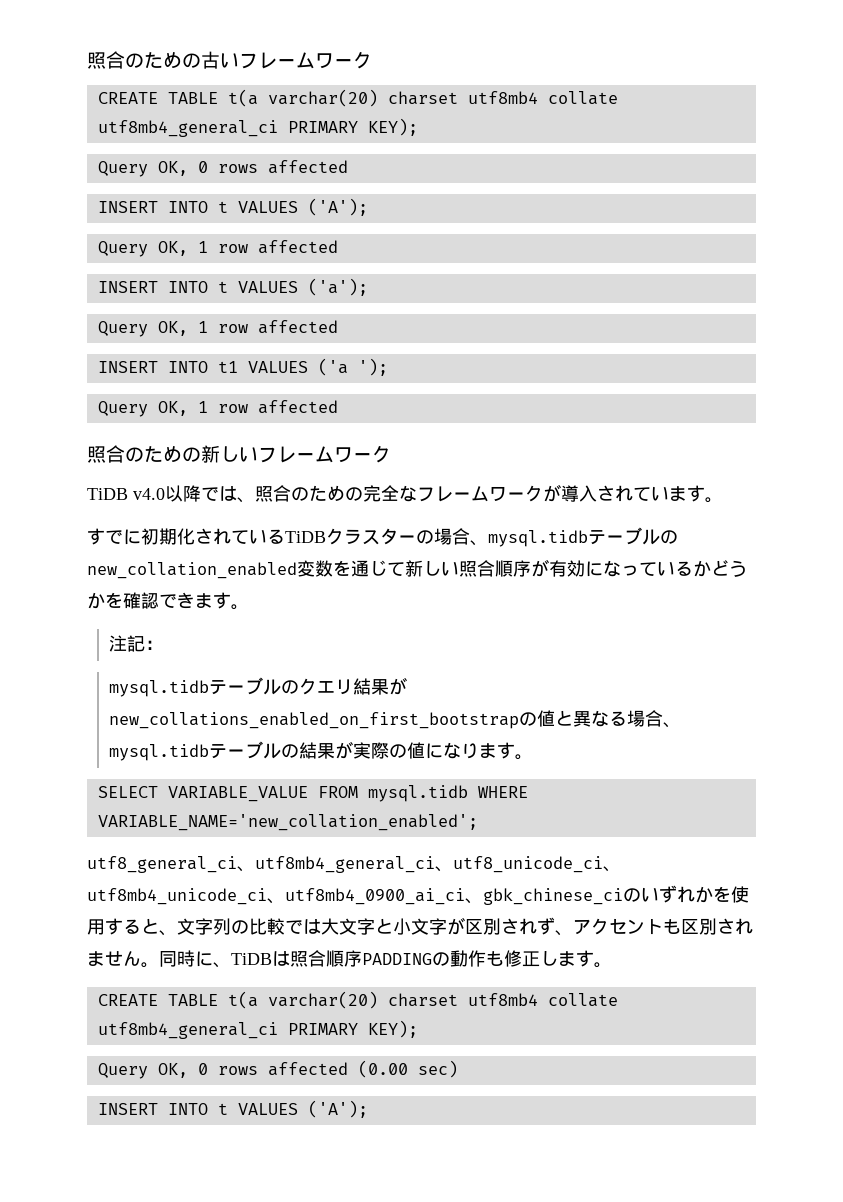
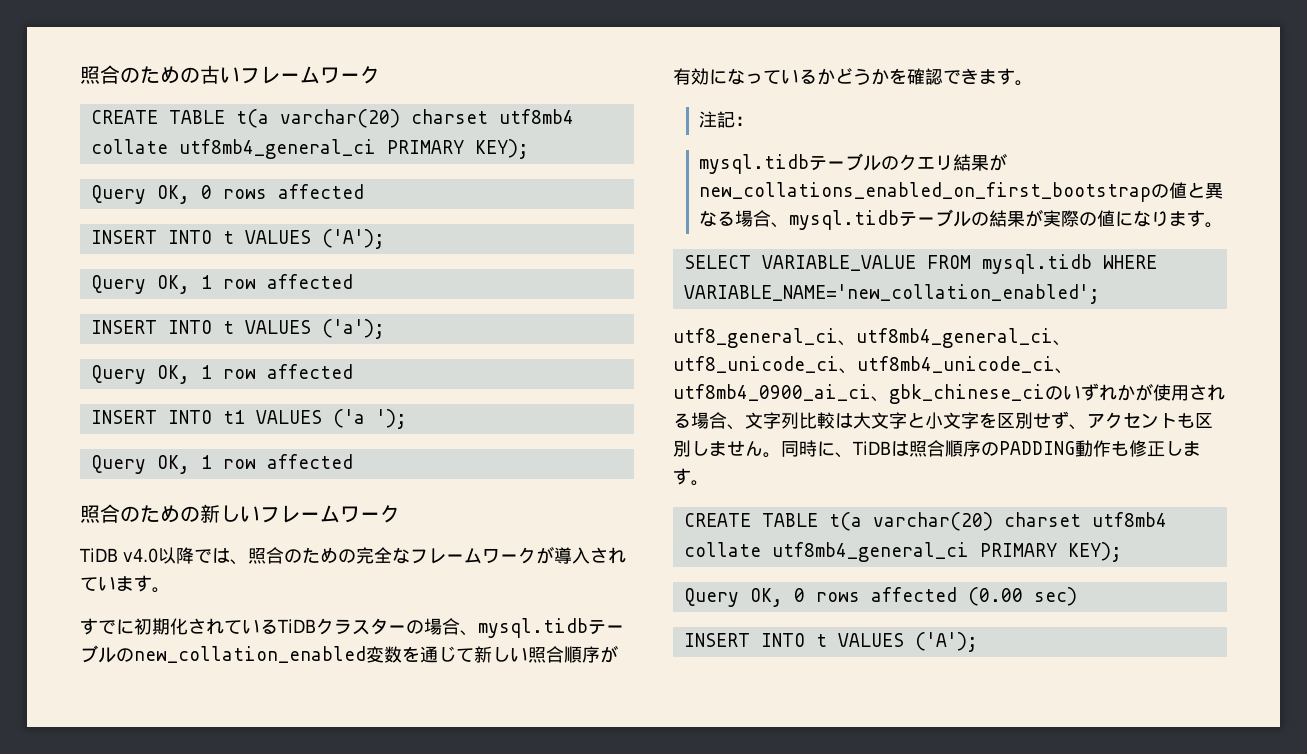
[713,886,749,903] [87,918,303,936] を使用すると、文字列の比較で -> [1135,383,1225,401] [673,412,835,430] が使用される場合、文字列比較
[447,917,537,935] が区別され -> [979,412,1051,429] を区別せ
[717,918,753,935] され -> [691,441,709,456] し
[362,952,450,966] PADDINGの -> [981,441,1075,456] のPADDING

